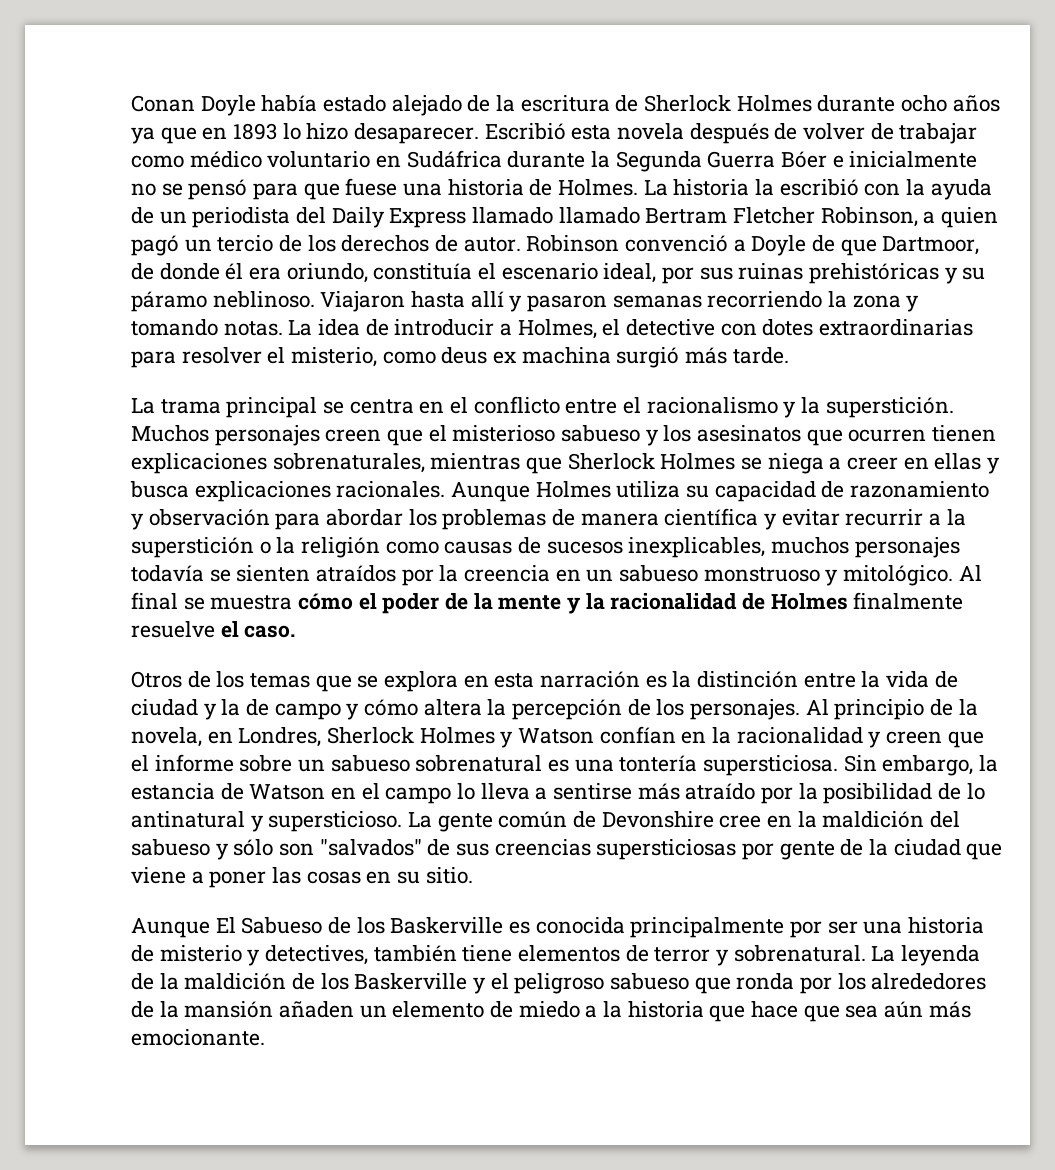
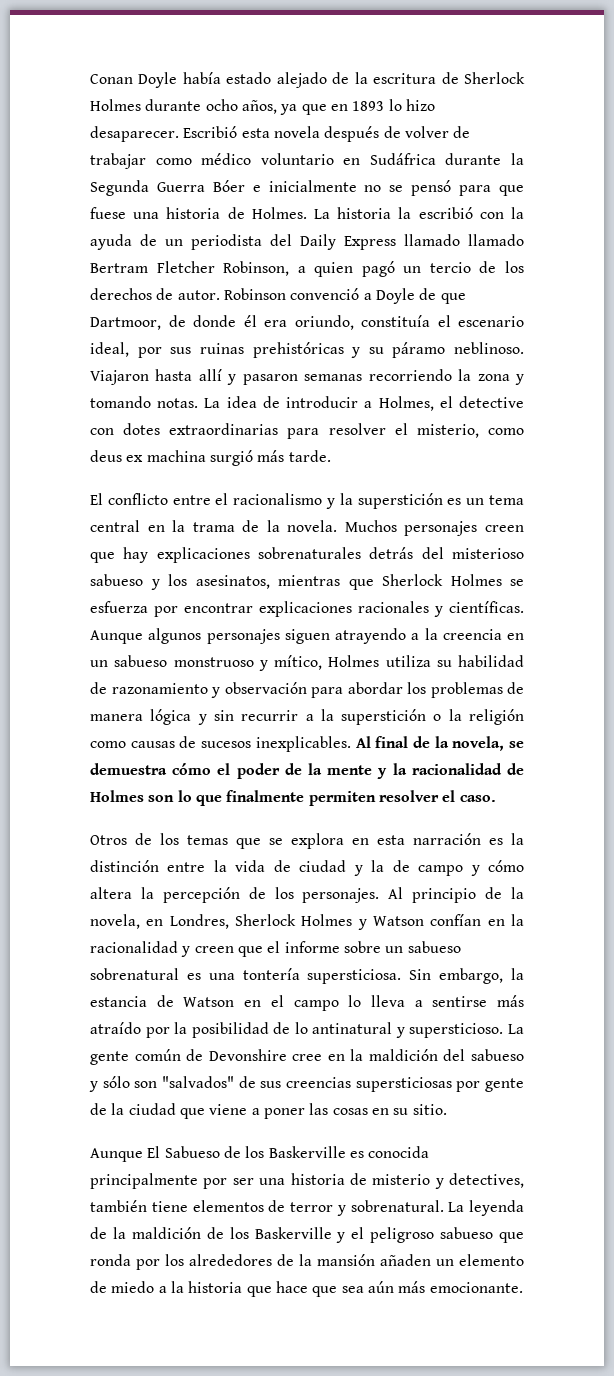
[952,95,1000,112] años -> [241,100,277,114] años,
[131,397,469,418] La trama principal se centra en el -> [90,493,103,505] El
[825,397,954,418] [131,425,997,446] [131,453,425,474] superstición. Muchos personajes creen que el misterioso sabueso y los asesinatos que ocurren tienen explicaciones sobrenaturales, -> [357,493,524,509] [90,520,524,536] [90,547,524,563] [90,574,270,590] superstición es un tema central en la trama de la novela. Muchos personajes creen que hay explicaciones sobrenaturales detrás del misterioso sabueso y los asesinatos,
[767,453,1001,474] [130,481,531,502] niega a creer en ellas y busca explicaciones racionales. Aunque -> [90,601,524,617] [90,628,524,644] [90,655,322,671] esfuerza por encontrar explicaciones racionales y científicas. Aunque algunos personajes siguen atrayendo a la creencia en un sabueso monstruoso y mítico,
[714,481,816,502] capacidad -> [458,655,524,667] habilidad
[664,508,840,530] científica y evitar -> [150,709,234,725] lógica y sin
[628,537,960,558] [131,565,982,586] [131,592,293,610] inexplicables, muchos personajes todavía se sienten atraídos por la creencia en un sabueso monstruoso y mitológico. Al final se muestra -> [255,736,524,752] [90,763,167,775] inexplicables. Al final de la novela, se demuestra
[853,592,964,610] [131,621,215,638] finalmente resuelve -> [148,790,439,806] son lo que finalmente permiten resolver

